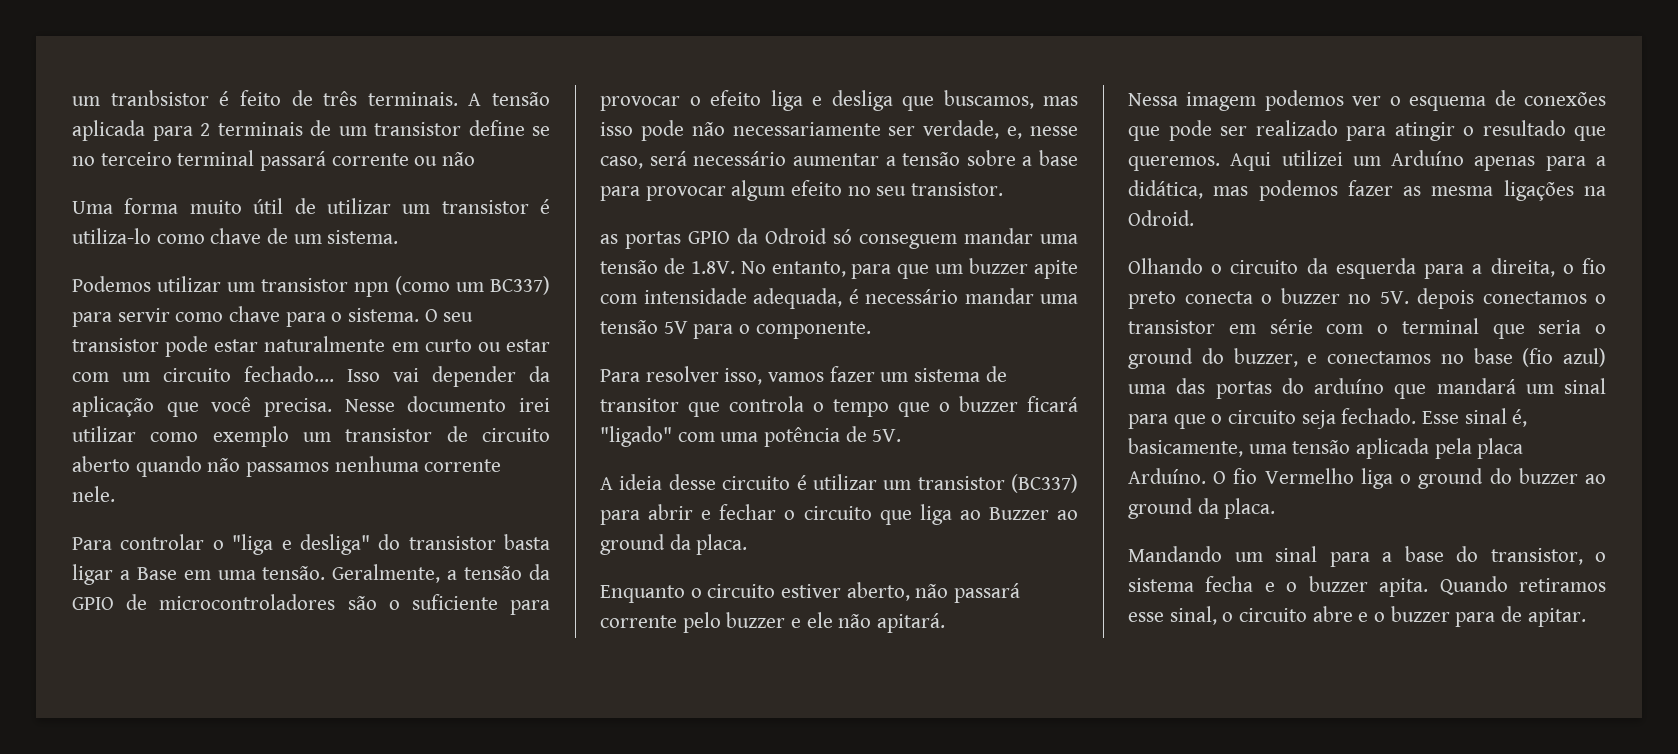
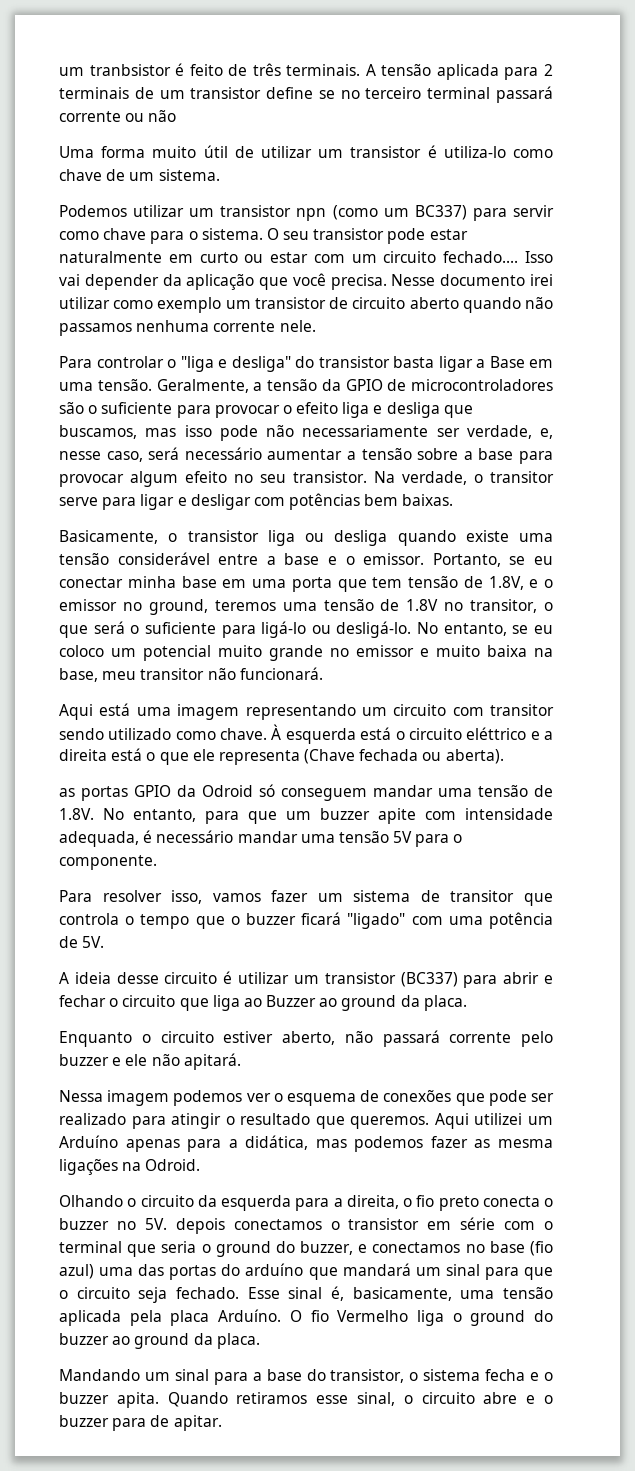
(1004, 189) none -> [374,471,554,485] [59,493,454,510] [59,530,553,546] [59,552,554,567] [59,576,553,592] [59,599,553,615] [59,621,553,638] [59,645,553,661] [59,667,323,682] [59,703,554,720] [59,724,554,744] [59,748,504,765] Na verdade, o transitor serve para ligar e desligar com potências bem baixas. // Basicamente, o transistor liga ou desliga quando existe uma tensão considerável entre a base e o emissor. Portanto, se eu conectar minha base em uma porta que tem tensão de 1.8V, e o emissor no ground, teremos uma tensão de 1.8V no transitor, o que será o suficiente para ligá-lo ou desligá-lo. No entanto, se eu coloco um potencial muito grande no emissor e muito baixa na base, meu transitor não funcionará. // Aqui está uma imagem representando um circuito com transitor sendo utilizado como chave. À esquerda está o circuito eléttrico e a direita está o que ele representa (Chave fechada ou aberta).

